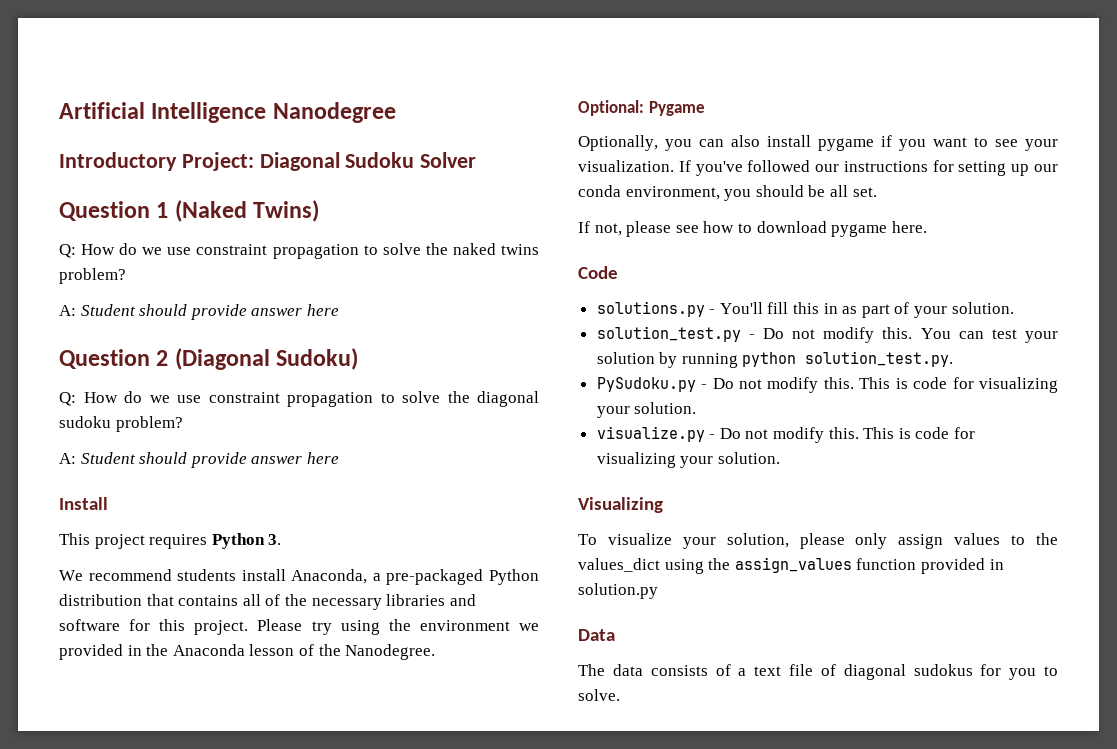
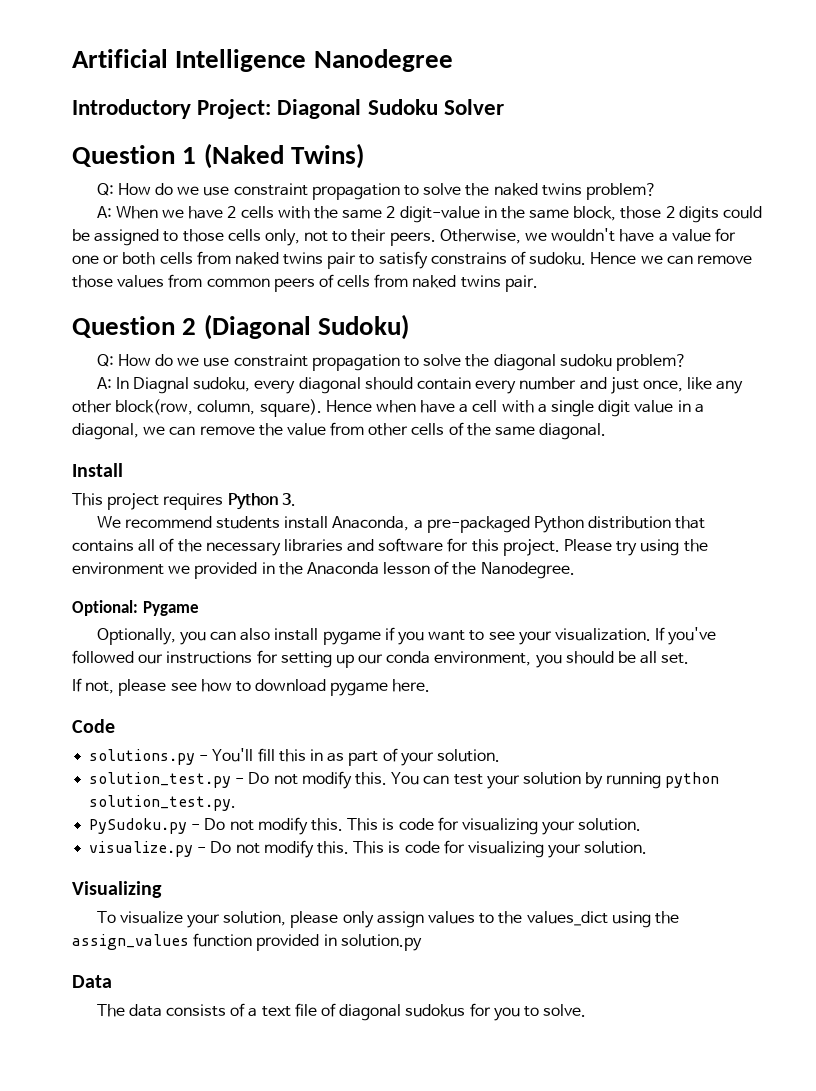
[80,304,339,320] Student should provide answer here -> [115,206,763,223] [72,228,736,246] [72,251,752,269] [72,274,538,292] When we have 2 cells with the same 2 digit-value in the same block, those 2 digits could be assigned to those cells only, not to their peers. Otherwise, we wouldn't have a value for one or both cells from naked twins pair to satisfy constrains of sudoku. Hence we can remove those values from common peers of cells from naked twins pair.
[80,452,339,468] Student should provide answer here -> [115,377,744,394] [72,399,704,417] [72,422,607,440] In Diagnal sudoku, every diagonal should contain every number and just once, like any other block(row, column, square). Hence when have a cell with a single digit value in a diagonal, we can remove the value from other cells of the same diagonal.

